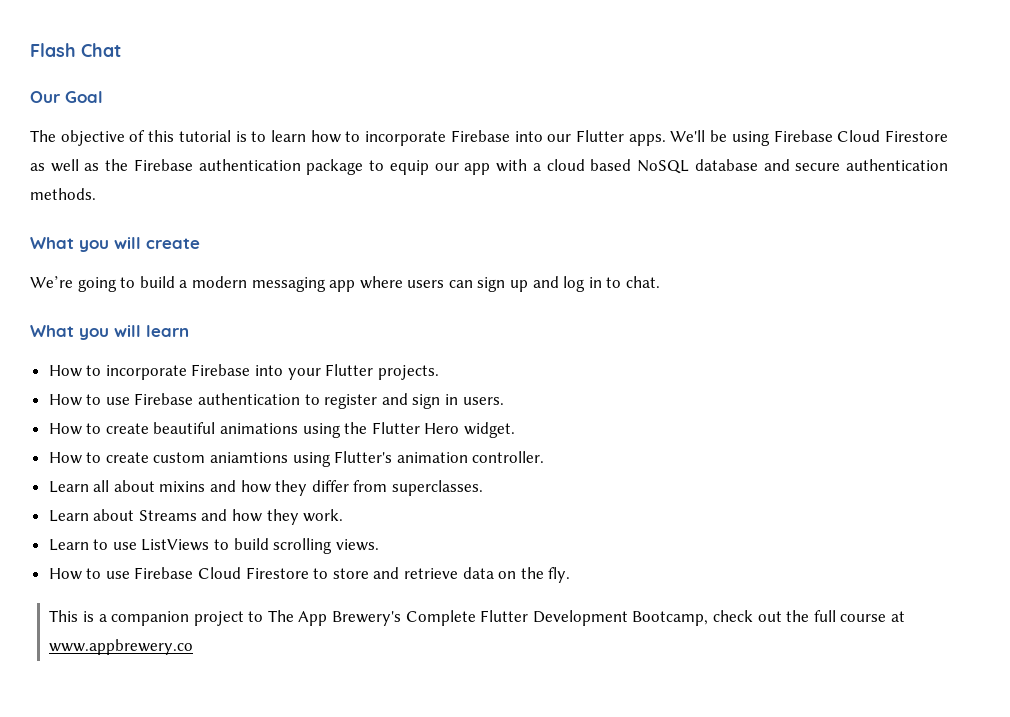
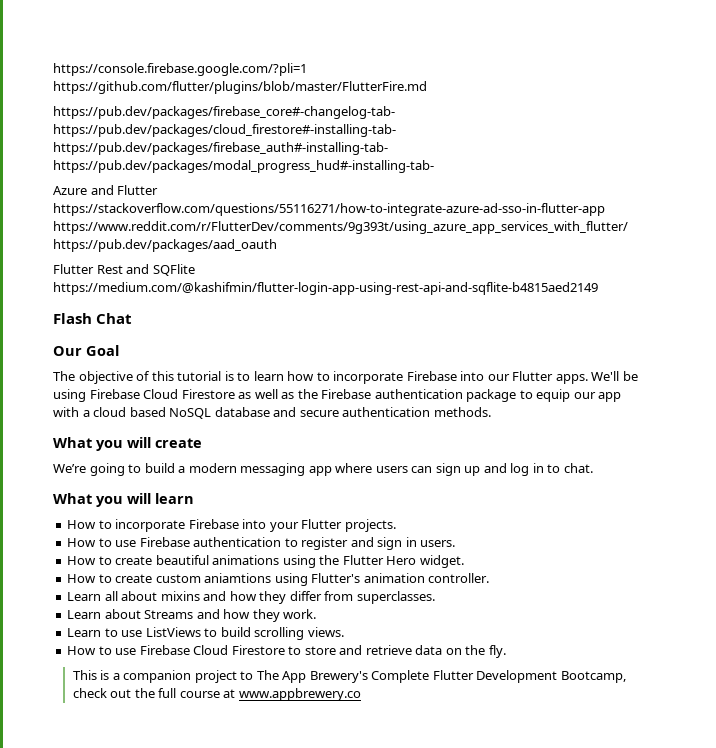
(30, 50) none -> [53,63,307,76] [53,81,427,94] [53,106,395,119] [53,124,396,137] [53,142,388,155] [53,160,434,173] [53,185,159,195] [53,203,605,216] [53,221,628,234] [53,239,277,252] [53,264,195,276] [53,282,598,295] https://console.firebase.google.com/?pli=1 https://github.com/flutter/plugins/blob/master/FlutterFire.md // https://pub.dev/packages/firebase_core#-changelog-tab- https://pub.dev/packages/cloud_firestore#-installing-tab- https://pub.dev/packages/firebase_auth#-installing-tab- https://pub.dev/packages/modal_progress_hud#-installing-tab- // Azure and Flutter https://stackoverflow.com/questions/55116271/how-to-integrate-azure-ad-sso-in-flutter-app https://www.reddit.com/r/FlutterDev/comments/9g393t/using_azure_app_services_with_flutter/ https://pub.dev/packages/aad_oauth // Flutter Rest and SQFlite https://medium.com/@kashifmin/flutter-login-app-using-rest-api-and-sqflite-b4815aed2149 //

